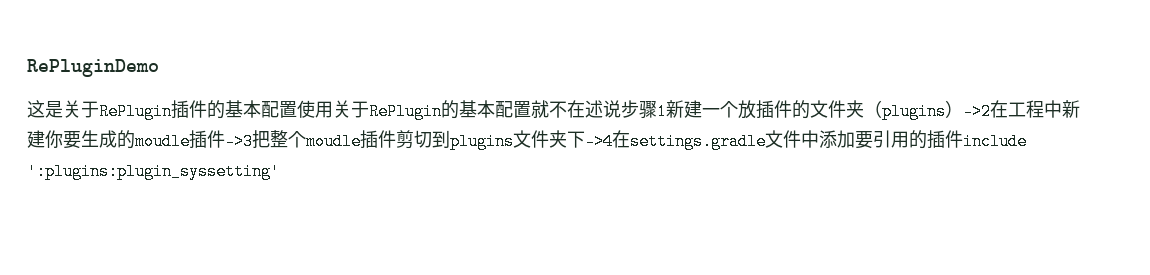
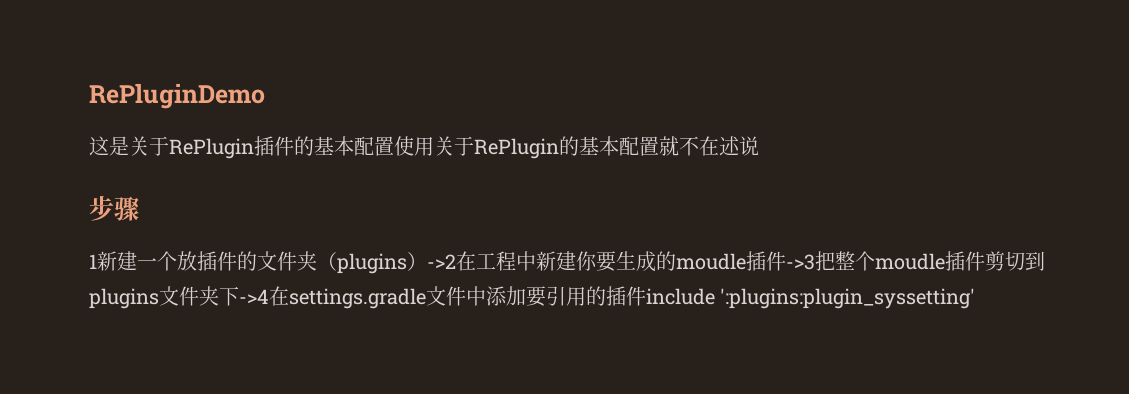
(621, 109) none -> (759, 146) //
(657, 109) none -> (139, 208) //

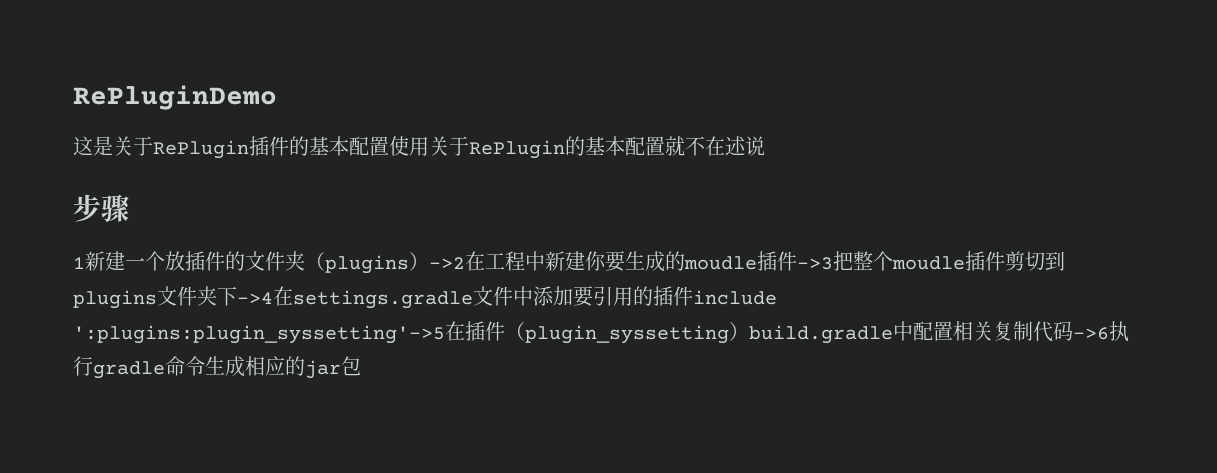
[720,288,976,309] ':plugins:plugin_syssetting' -> [73,321,1129,344] [73,356,361,379] ':plugins:plugin_syssetting'->5在插件（plugin_syssetting）build.gradle中配置相关复制代码->6执行gradle命令生成相应的jar包

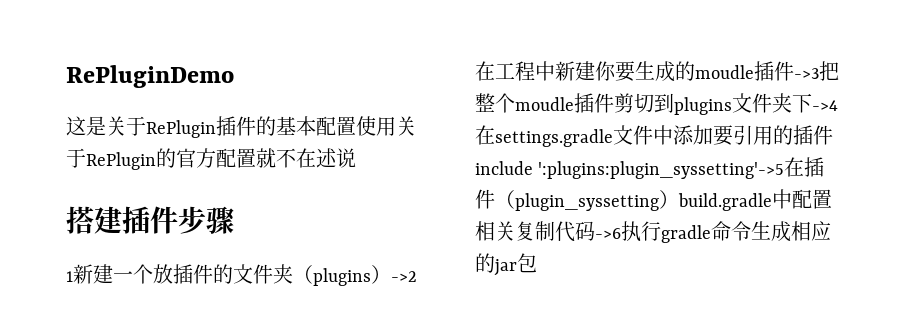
[585,136,625,156] 基本 -> [176,148,216,168] 官方
(765, 146) none -> [66,206,178,234] 搭建插件

